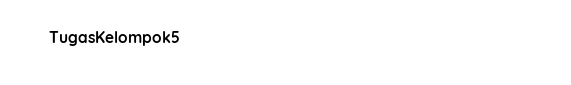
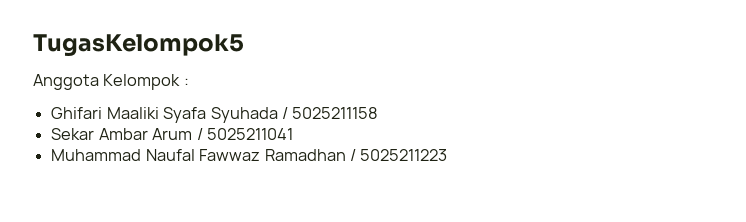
(180, 38) none -> [33,74,189,90] [51,107,379,123] [51,128,293,140] [51,149,448,161] // Anggota Kelompok : // Ghifari Maaliki Syafa Syuhada / 5025211158 // Sekar Ambar Arum / 5025211041 // Muhammad Naufal Fawwaz Ramadhan / 5025211223

